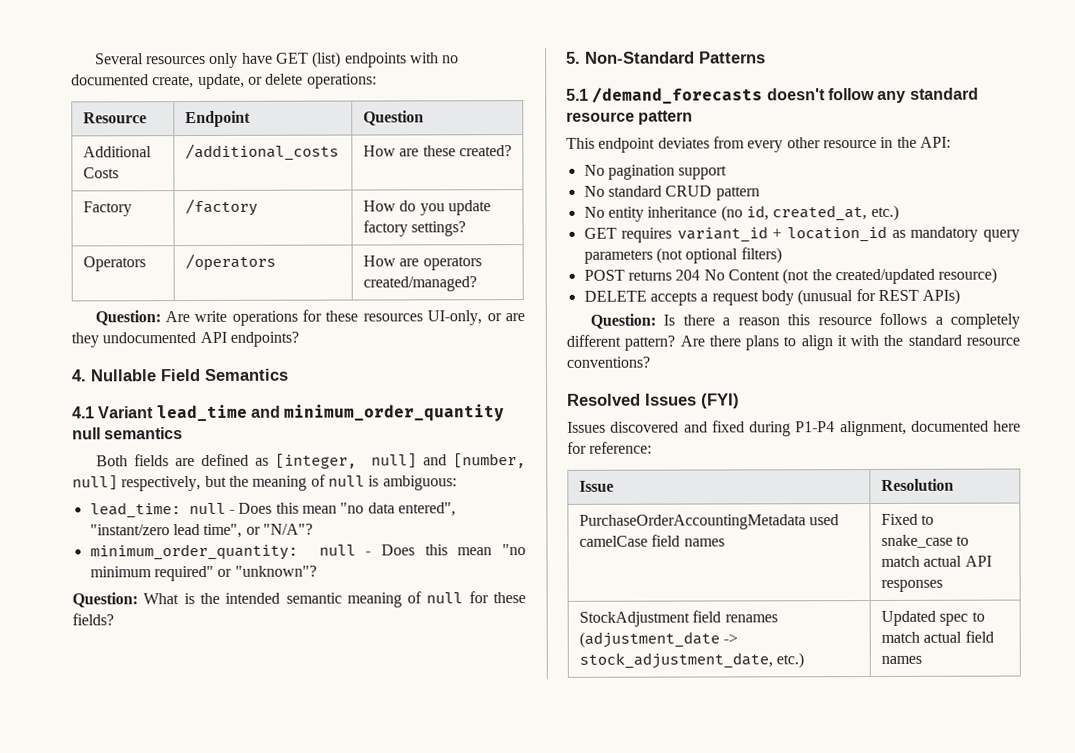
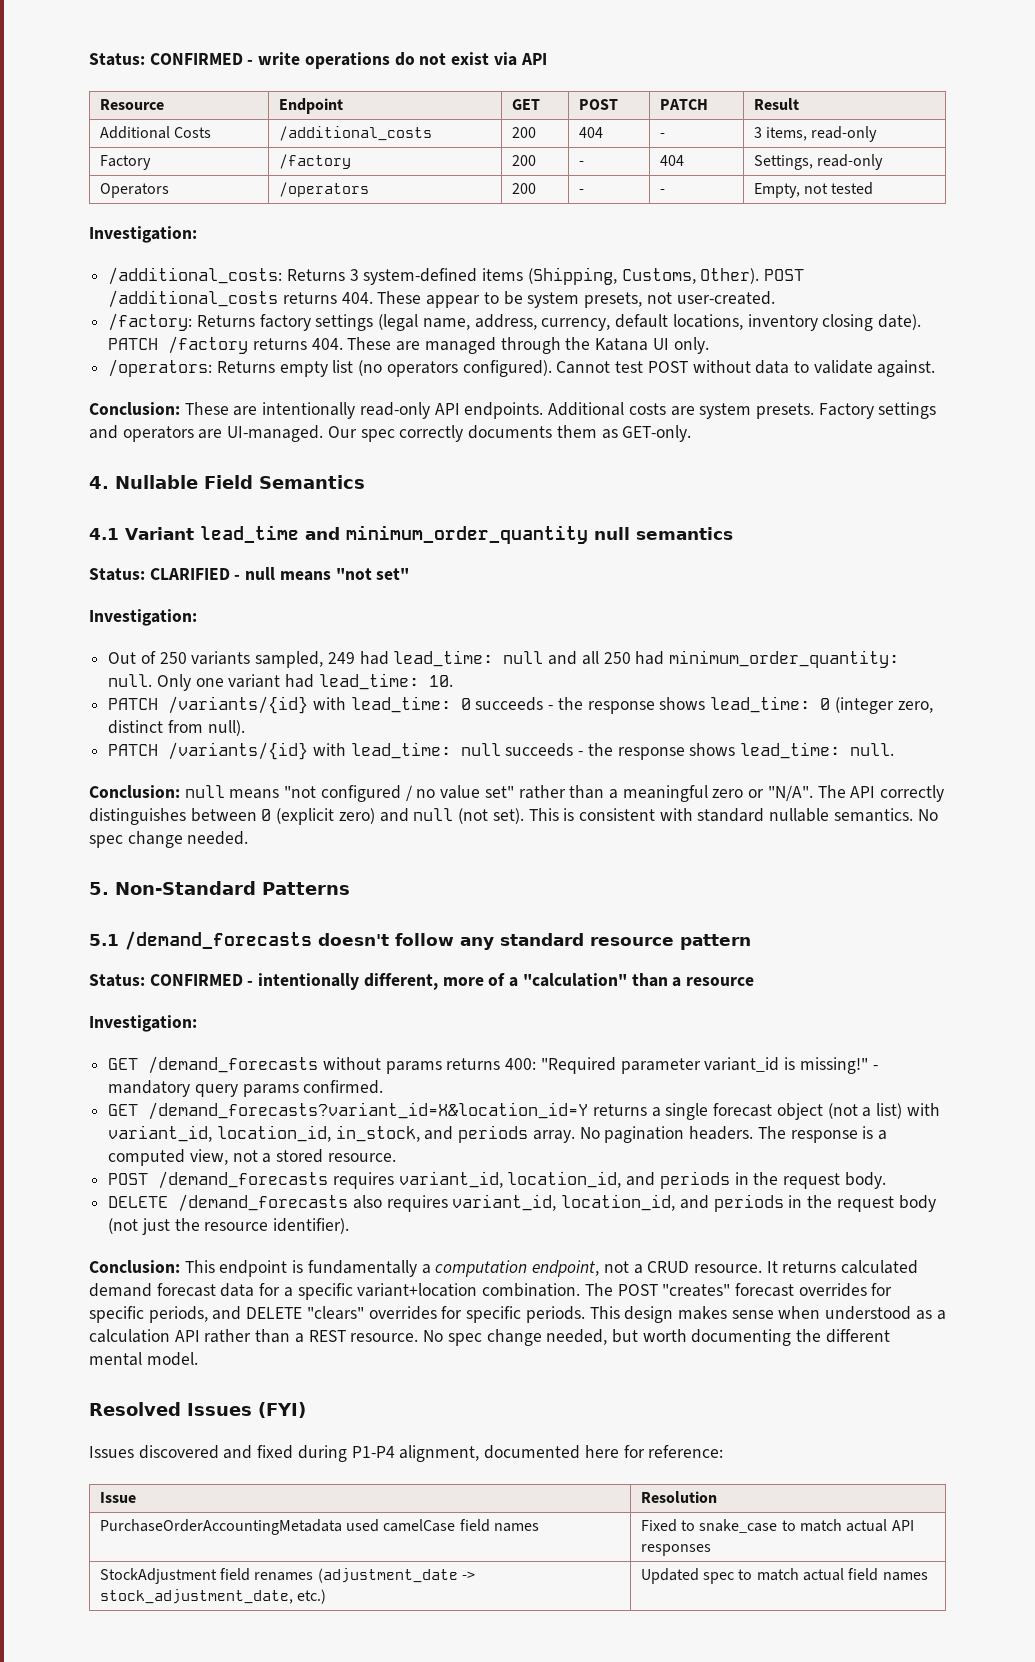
[94,51,460,68] [71,73,377,90] [82,112,147,124] [184,110,251,128] [362,110,424,126] [82,146,152,158] [82,167,119,179] [184,143,339,162] [362,145,512,157] [82,201,132,217] [184,198,258,217] [362,200,491,216] [362,220,467,237] [82,256,146,272] [184,253,276,272] [362,255,482,271] [362,276,477,292] [94,309,525,326] [71,331,299,348] Several resources only have GET (list) endpoints with no documented create, update, or delete operations: // Resource | Endpoint | Question // Additional Costs | /additional_costs | How are these created? // Factory | /factory | How do you update factory settings? // Operators | /operators | How are operators created/managed? // Question: Are write operations for these resources UI-only, or are they undocumented API endpoints? -> [89,52,547,69] [99,99,164,110] [278,98,343,114] [511,99,540,110] [578,99,618,110] [659,99,708,110] [753,98,799,110] [99,126,211,139] [278,126,432,141] [511,127,536,138] [578,127,603,138] [659,133,665,138] [753,126,878,142] [99,155,151,170] [278,154,351,169] [511,155,536,166] [578,161,584,166] [659,155,684,166] [753,154,883,170] [99,183,169,198] [278,182,369,197] [511,183,536,194] [578,189,584,194] [659,189,665,194] [753,182,874,198] [89,226,197,243] [108,267,805,285] [108,290,775,308] [108,313,921,331] [108,336,709,354] [108,359,936,377] [89,402,937,419] [89,425,692,442] Status: CONFIRMED - write operations do not exist via API // Resource | Endpoint | GET | POST | PATCH | Result // Additional Costs | /additional_costs | 200 | 404 | - | 3 items, read-only // Factory | /factory | 200 | - | 404 | Settings, read-only // Operators | /operators | 200 | - | - | Empty, not tested // Investigation: // /additional_costs: Returns 3 system-defined items (Shipping, Customs, Other). POST /additional_costs returns 404. These appear to be system presets, not user-created. // /factory: Returns factory settings (legal name, address, currency, default locations, inventory closing date). PATCH /factory returns 404. These are managed through the Katana UI only. // /operators: Returns empty list (no operators configured). Cannot test POST without data to validate against. // Conclusion: These are intentionally read-only API endpoints. Additional costs are system presets. Factory settings and operators are UI-managed. Our spec correctly documents them as GET-only.
[95,453,526,469] [72,474,457,492] [89,502,456,519] [89,523,313,538] [89,543,526,561] [89,565,317,582] [72,591,526,608] [72,613,114,626] Both fields are defined as [integer, null] and [number, null] respectively, but the meaning of null is ambiguous: // lead_time: null - Does this mean "no data entered", "instant/zero lead time", or "N/A"? // minimum_order_quantity: null - Does this mean "no minimum required" or "unknown"? // Question: What is the intended semantic meaning of null for these fields? -> [89,567,410,581] [89,609,197,626] [108,650,899,668] [108,673,453,691] [108,696,933,714] [108,720,245,736] [108,742,895,760] [89,785,945,802] [89,808,938,825] [89,831,249,848] Status: CLARIFIED - null means "not set" // Investigation: // Out of 250 variants sampled, 249 had lead_time: null and all 250 had minimum_order_quantity: null. Only one variant had lead_time: 10. // PATCH /variants/{id} with lead_time: 0 succeeds - the response shows lead_time: 0 (integer zero, distinct from null). // PATCH /variants/{id} with lead_time: null succeeds - the response shows lead_time: null. // Conclusion: null means "not configured / no value set" rather than a meaningful zero or "N/A". The API correctly distinguishes between 0 (explicit zero) and null (not set). This is consistent with standard nullable semantics. No spec change needed.
[566,136,951,153] [583,164,728,180] [583,185,760,201] [583,204,899,222] [583,225,1020,243] [583,247,782,264] [583,267,998,285] [583,288,961,306] [589,312,1020,329] [566,334,1020,351] [566,356,650,368] This endpoint deviates from every other resource in the API: // No pagination support // No standard CRUD pattern // No entity inheritance (no id, created_at, etc.) // GET requires variant_id + location_id as mandatory query parameters (not optional filters) // POST returns 204 No Content (not the created/updated resource) // DELETE accepts a request body (unusual for REST APIs) // Question: Is there a reason this resource follows a completely different pattern? Are there plans to align it with the standard resource conventions? -> [89,973,754,990] [89,1015,197,1032] [108,1056,878,1074] [108,1080,384,1097] [108,1102,940,1120] [108,1125,887,1143] [108,1149,396,1166] [108,1171,886,1189] [108,1194,936,1212] [108,1218,350,1235] [89,1260,919,1277] [89,1283,893,1300] [89,1306,946,1323] [89,1329,890,1346] [89,1352,198,1366] Status: CONFIRMED - intentionally different, more of a "calculation" than a resource // Investigation: // GET /demand_forecasts without params returns 400: "Required parameter variant_id is missing!" - mandatory query params confirmed. // GET /demand_forecasts?variant_id=X&location_id=Y returns a single forecast object (not a list) with variant_id, location_id, in_stock, and periods array. No pagination headers. The response is a computed view, not a stored resource. // POST /demand_forecasts requires variant_id, location_id, and periods in the request body. // DELETE /demand_forecasts also requires variant_id, location_id, and periods in the request body (not just the resource identifier). // Conclusion: This endpoint is fundamentally a computation endpoint, not a CRUD resource. It returns calculated demand forecast data for a specific variant+location combination. The POST "creates" forecast overrides for specific periods, and DELETE "clears" overrides for specific periods. This design makes sense when understood as a calculation API rather than a REST resource. No spec change needed, but worth documenting the different mental model.

